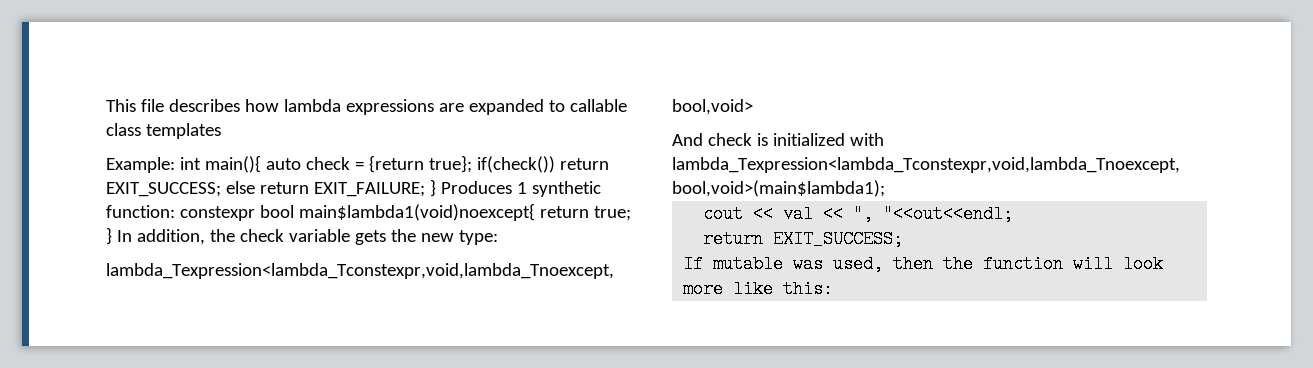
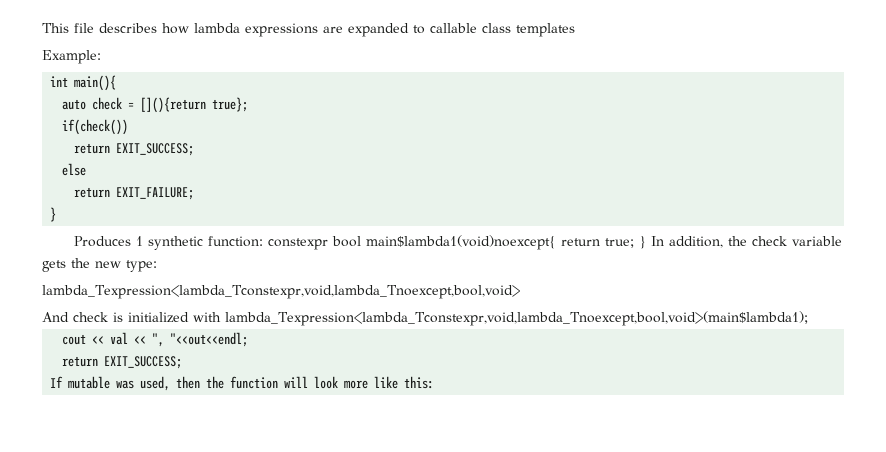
(175, 165) none -> (101, 57) //
(261, 164) none -> (117, 83) //
[368,155,424,173] {return -> [140,97,207,113] [](){return
(472, 164) none -> (249, 104) //
[559,158,609,170] [106,182,221,197] return EXIT_SUCCESS; -> [74,143,195,156] // return EXIT_SUCCESS; //
(255, 187) none -> (87, 169) //
[429,179,436,197] } -> [50,207,57,222] // } //

